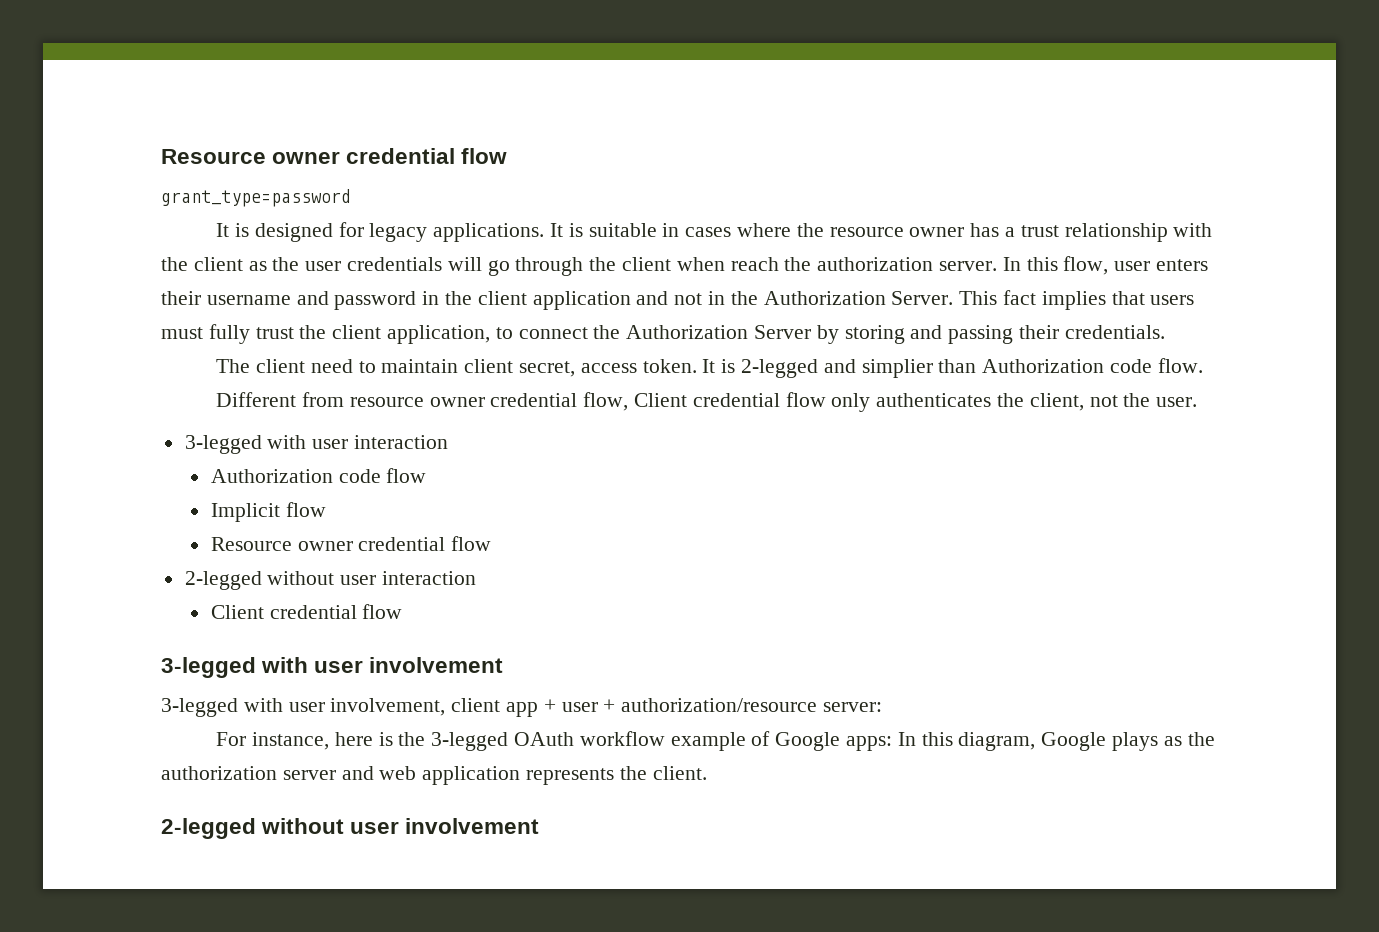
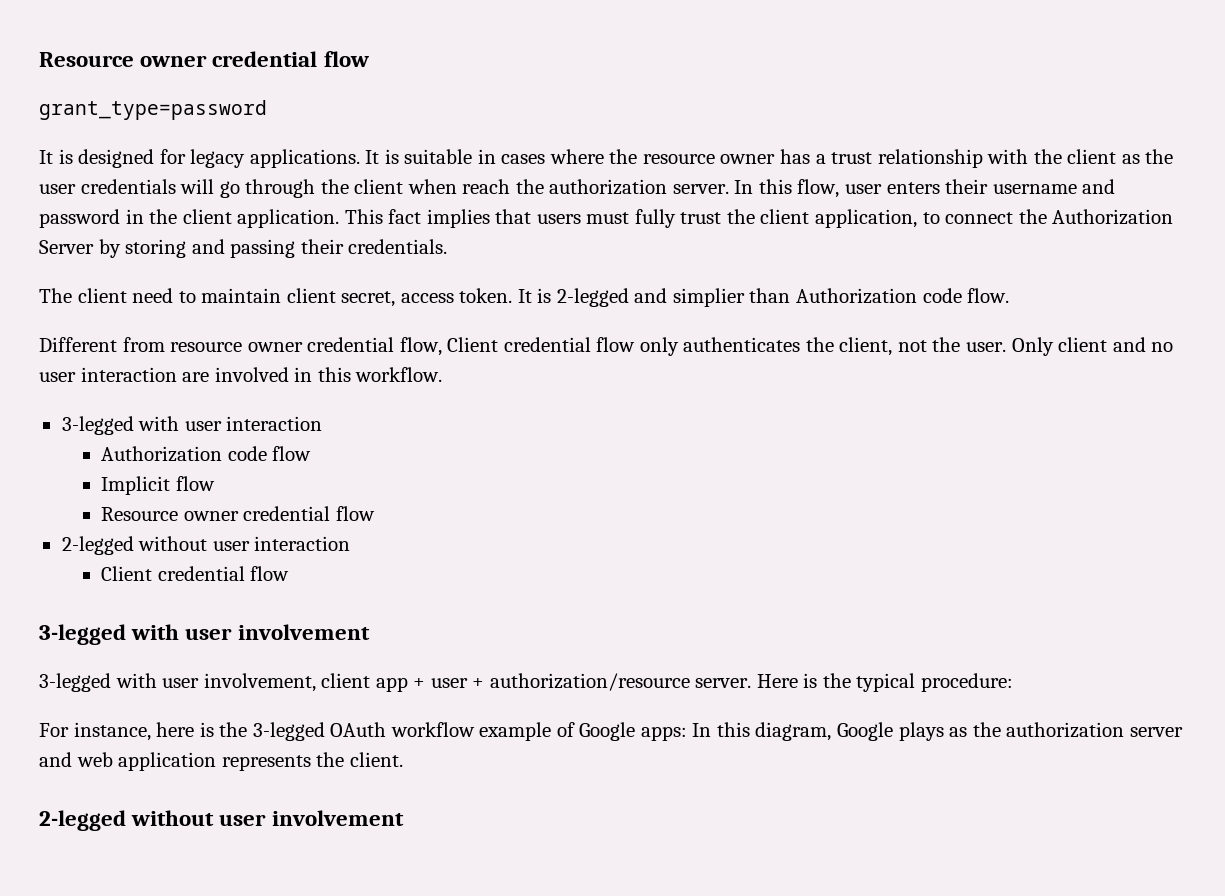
[532,291,954,310] application and not in the Authorization Server. -> [237,209,340,228] application.
(1198, 402) none -> [1011,337,1174,356] [39,367,443,382] Only client and no user interaction are involved in this workflow.
[823,702,883,712] server: -> [695,673,1014,692] server. Here is the typical procedure:

